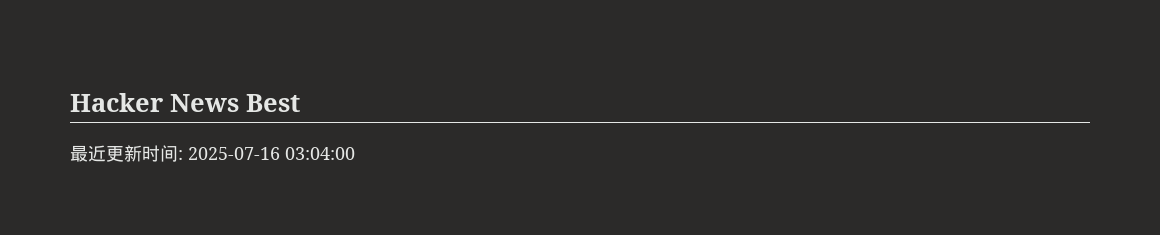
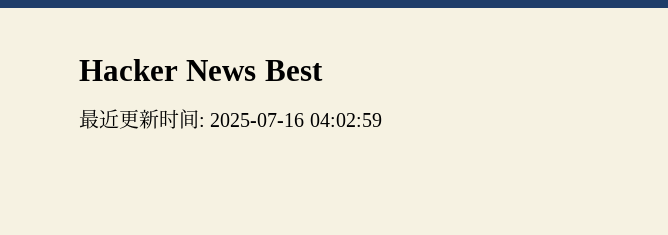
[285,147,355,160] 03:04:00 -> [309,113,382,127] 04:02:59

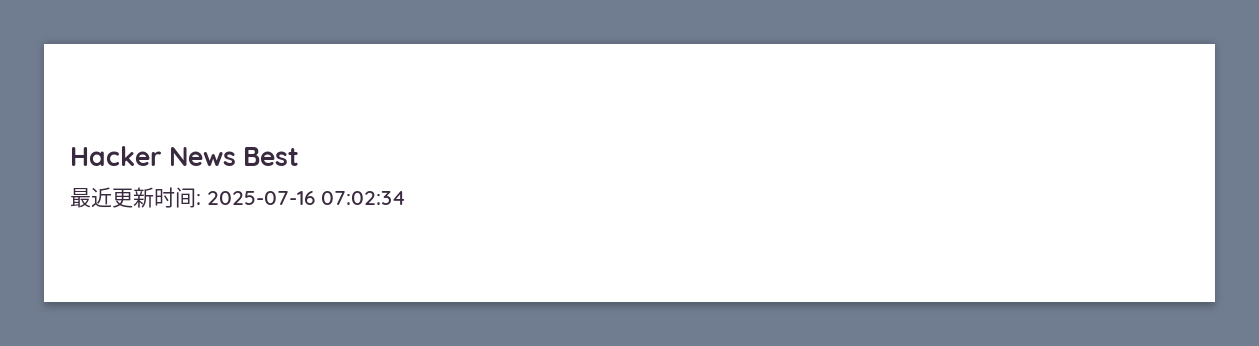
[309,113,382,127] 04:02:59 -> [321,191,406,205] 07:02:34

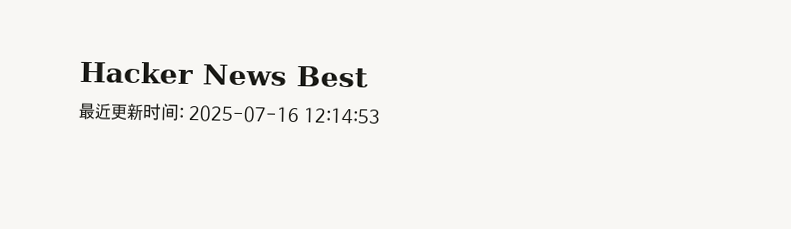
[321,191,406,205] 07:02:34 -> [302,107,381,125] 12:14:53

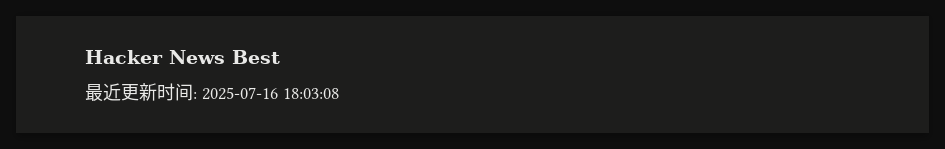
[302,107,381,125] 12:14:53 -> [283,88,339,99] 18:03:08

